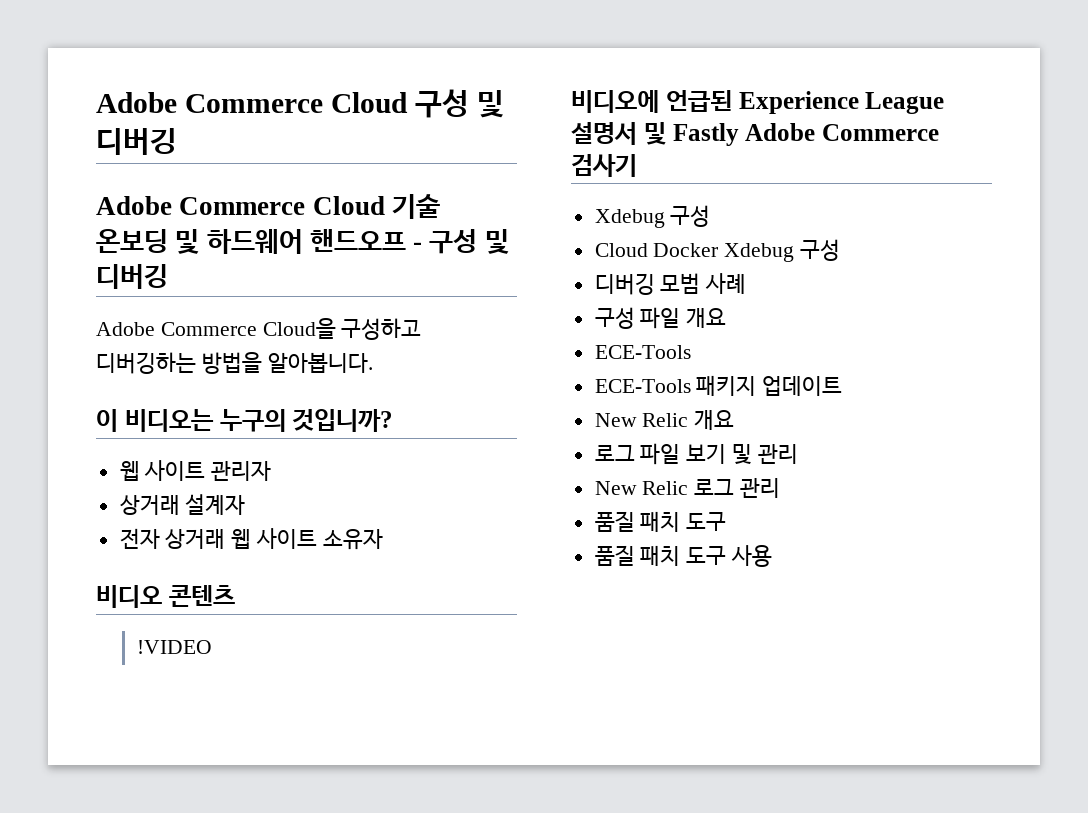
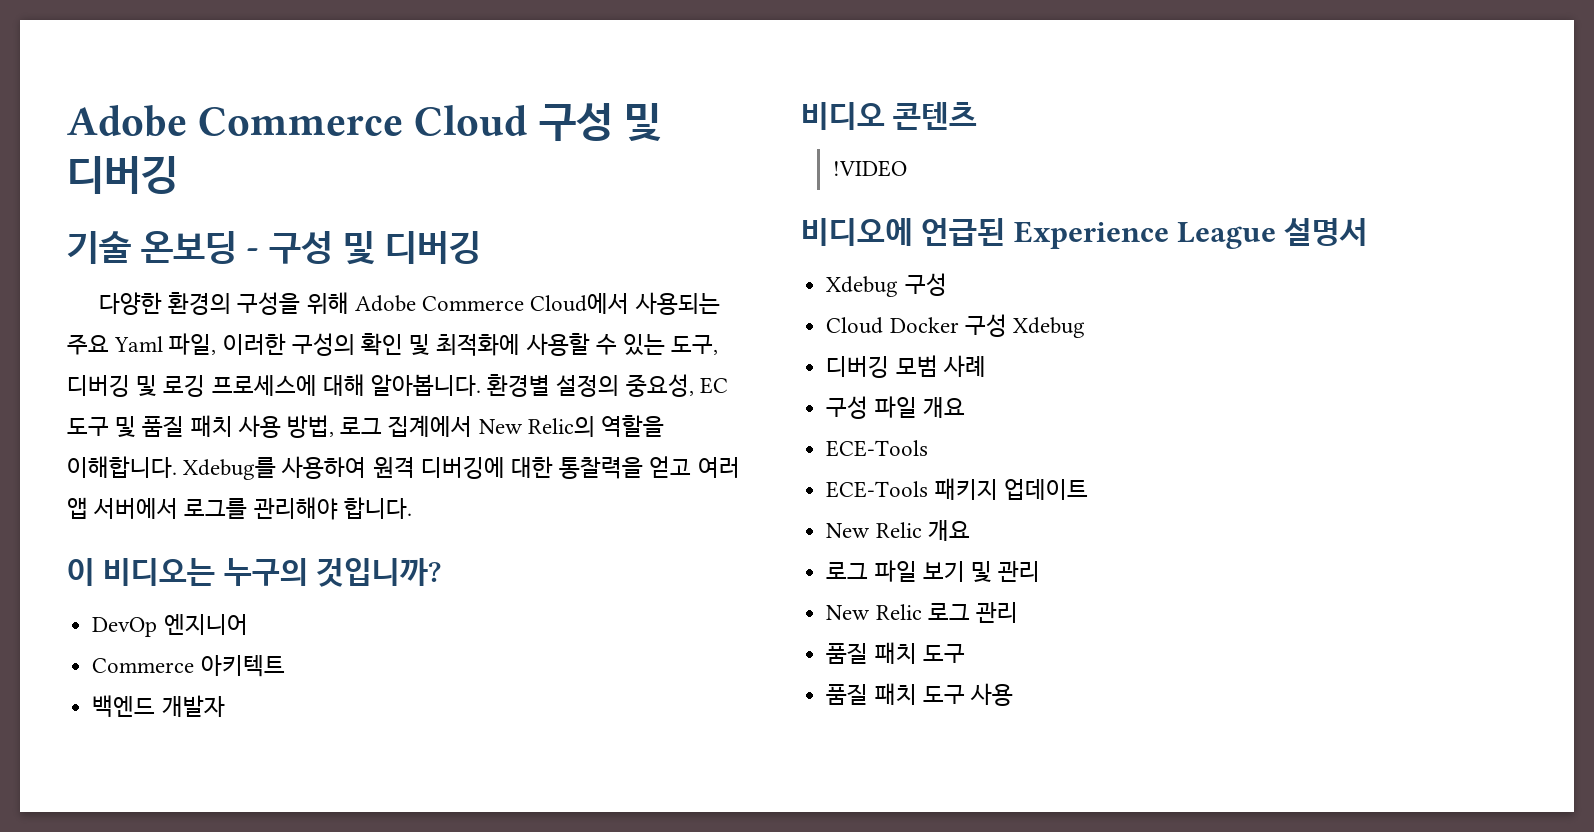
[96,194,440,219] [96,229,509,254] [96,264,168,289] [96,318,422,340] [96,352,373,374] [96,409,394,432] [119,460,272,481] [119,494,246,515] [119,528,383,550] Adobe Commerce Cloud 기술 온보딩 및 하드웨어 핸드오프 - 구성 및 디버깅 // Adobe Commerce Cloud을 구성하고 디버깅하는 방법을 알아봅니다. // 이 비디오는 누구의 것입니까? // 웹 사이트 관리자 // 상거래 설계자 // 전자 상거래 웹 사이트 소유자 -> [67,231,481,265] [99,292,720,315] [67,333,719,356] [67,374,728,397] [67,415,665,438] [67,456,740,480] [67,497,412,520] [67,558,442,587] [92,614,248,637] [92,655,285,677] [92,695,225,717] 기술 온보딩 - 구성 및 디버깅 // 다양한 환경의 구성을 위해 Adobe Commerce Cloud에서 사용되는 주요 Yaml 파일, 이러한 구성의 확인 및 최적화에 사용할 수 있는 도구, 디버깅 및 로깅 프로세스에 대해 알아봅니다. 환경별 설정의 중요성, EC 도구 및 품질 패치 사용 방법, 로그 집계에서 New Relic의 역할을 이해합니다. Xdebug를 사용하여 원격 디버깅에 대한 통찰력을 얻고 여러 앱 서버에서 로그를 관리해야 합니다. // 이 비디오는 누구의 것입니까? // DevOp 엔지니어 // Commerce 아키텍트 // 백엔드 개발자
[643,122,939,146] [571,154,637,177] 및 Fastly Adobe Commerce 검사기 -> (1369, 232) none
[724,239,841,262] Xdebug 구성 -> [964,314,1085,338] 구성 Xdebug

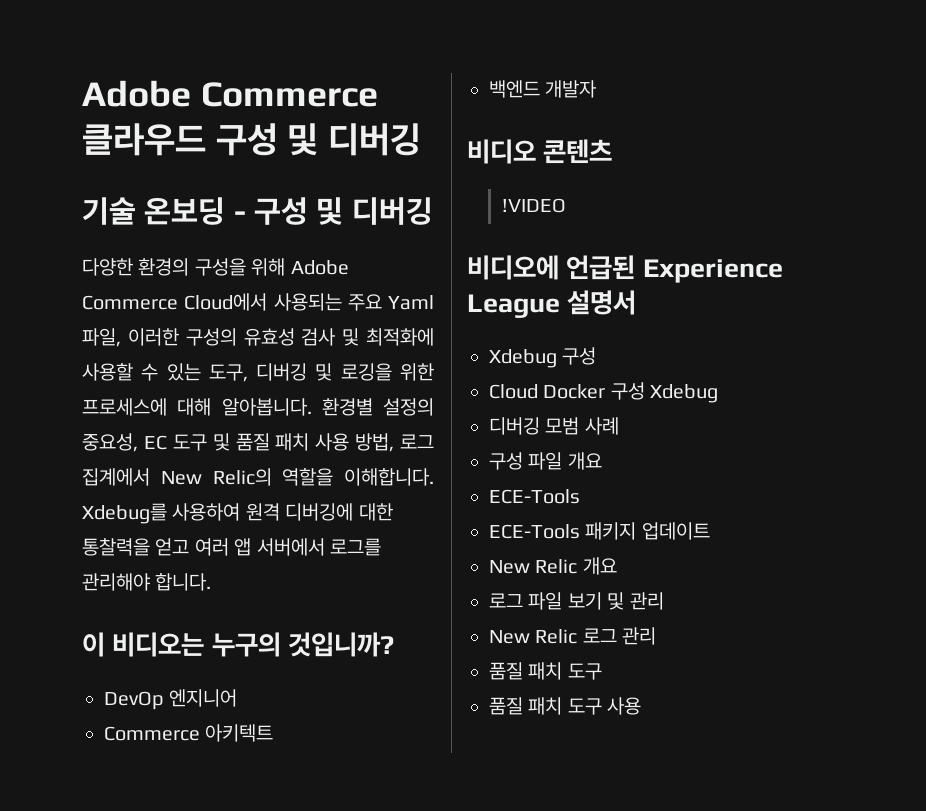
[67,105,528,137] Adobe Commerce Cloud -> [82,80,378,107] [82,123,206,156] Adobe Commerce 클라우드
[361,333,404,356] 확인 -> [243,328,337,346] 유효성 검사
[163,375,206,397] 로깅 -> [340,363,434,381] 로깅을 위한

